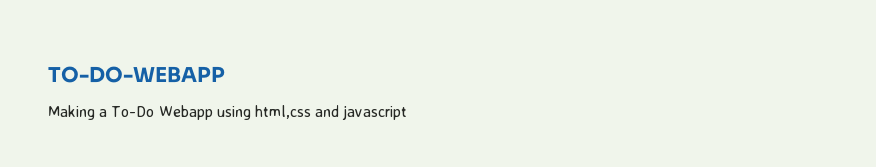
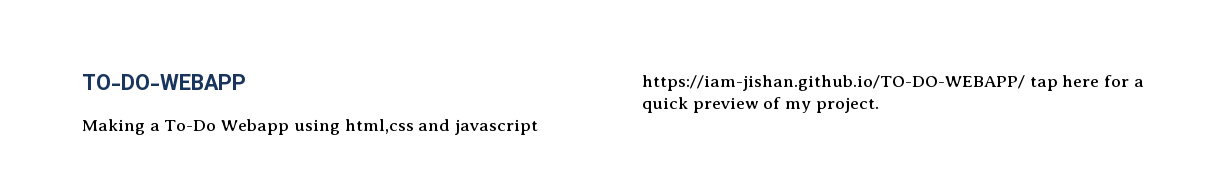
(408, 112) none -> [642,75,1144,91] [642,97,879,113] https://iam-jishan.github.io/TO-DO-WEBAPP/ tap here for a quick preview of my project.

